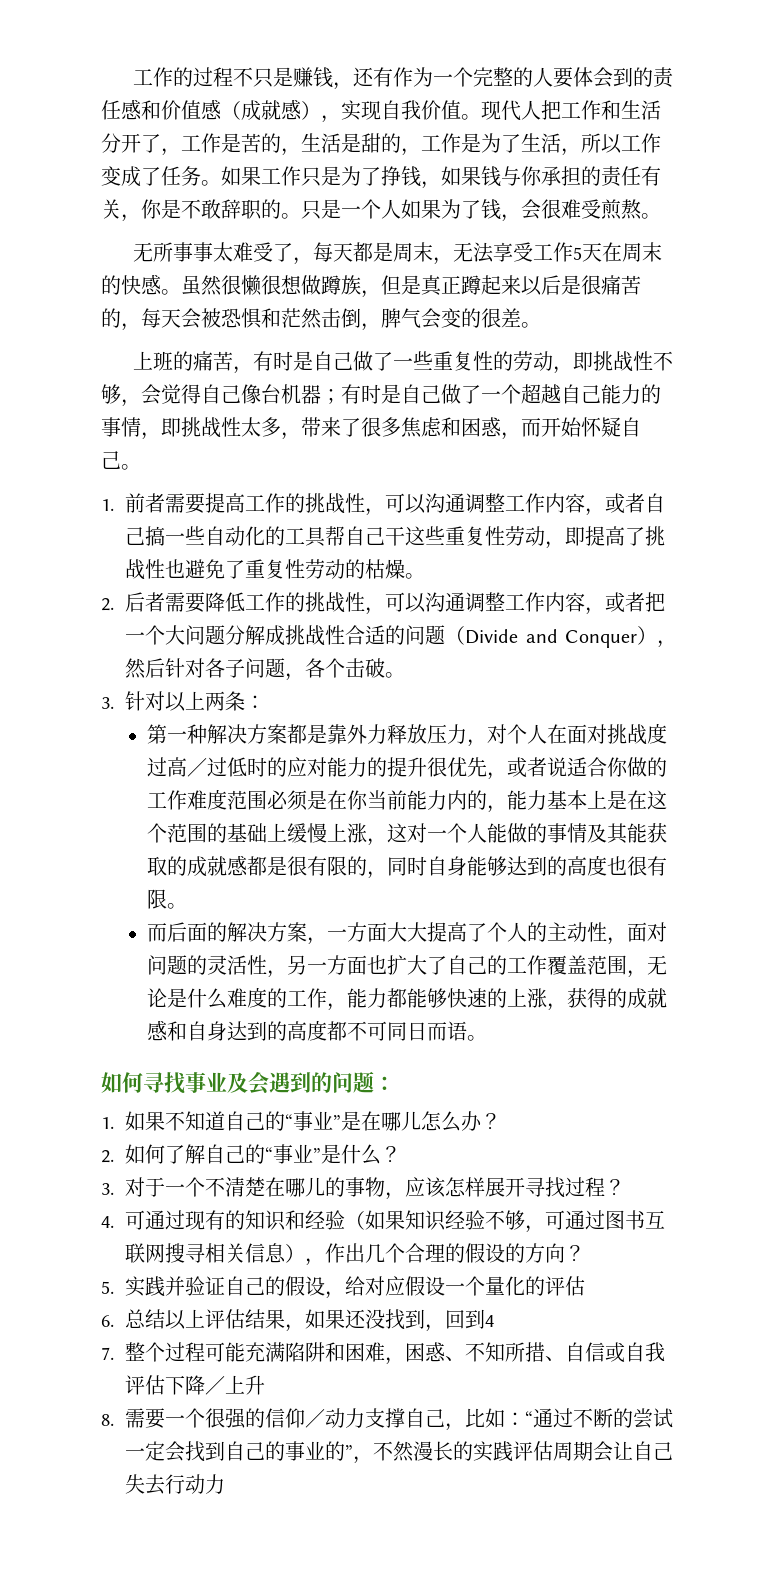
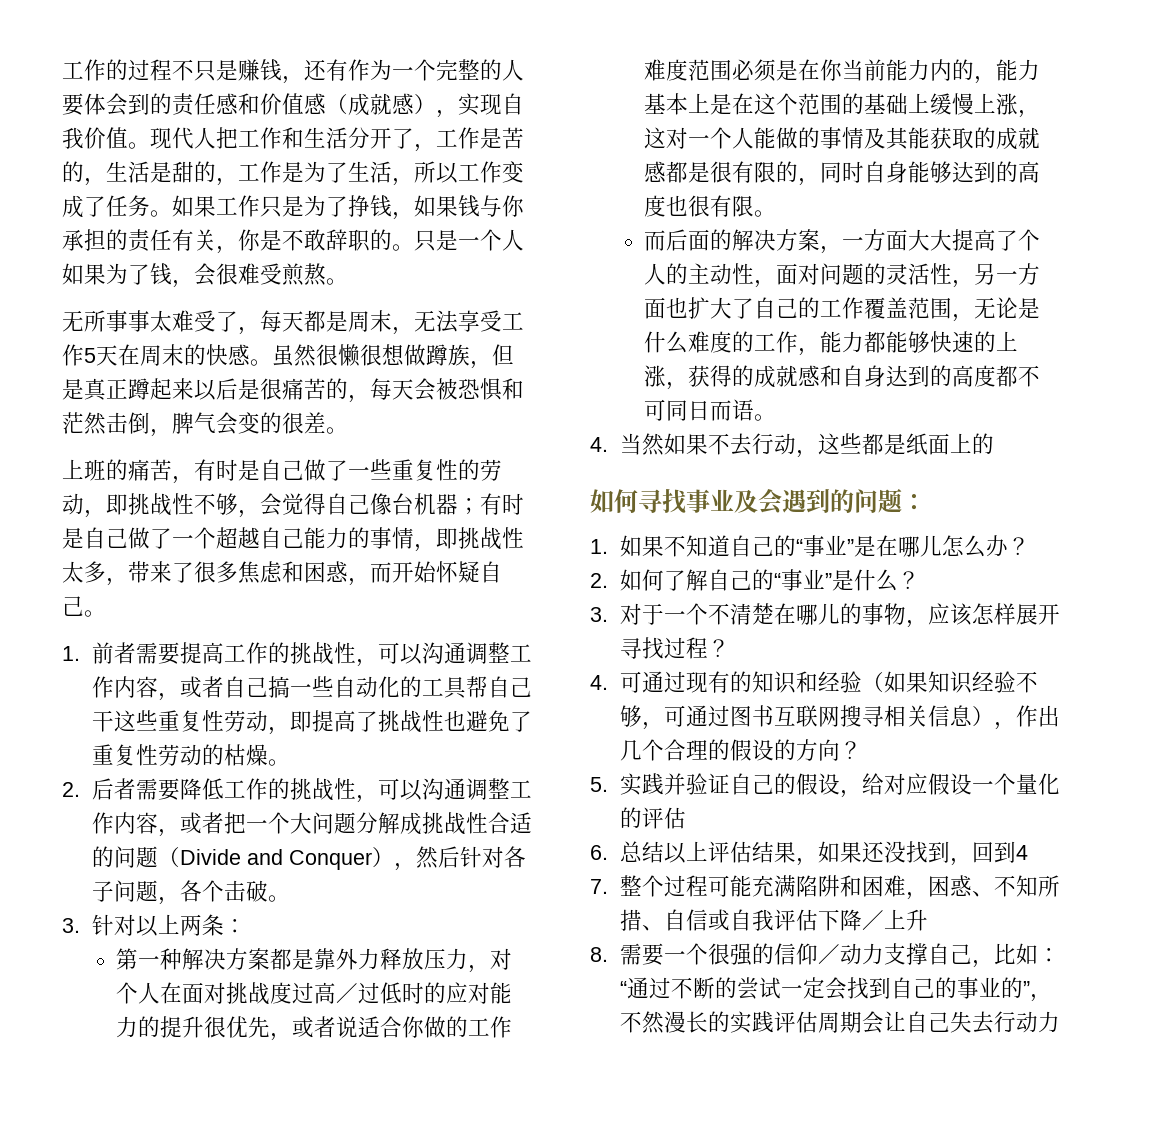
(488, 1038) none -> [590,433,995,458] // 4.当然如果不去行动，这些都是纸面上的

